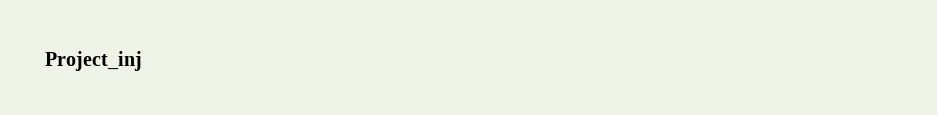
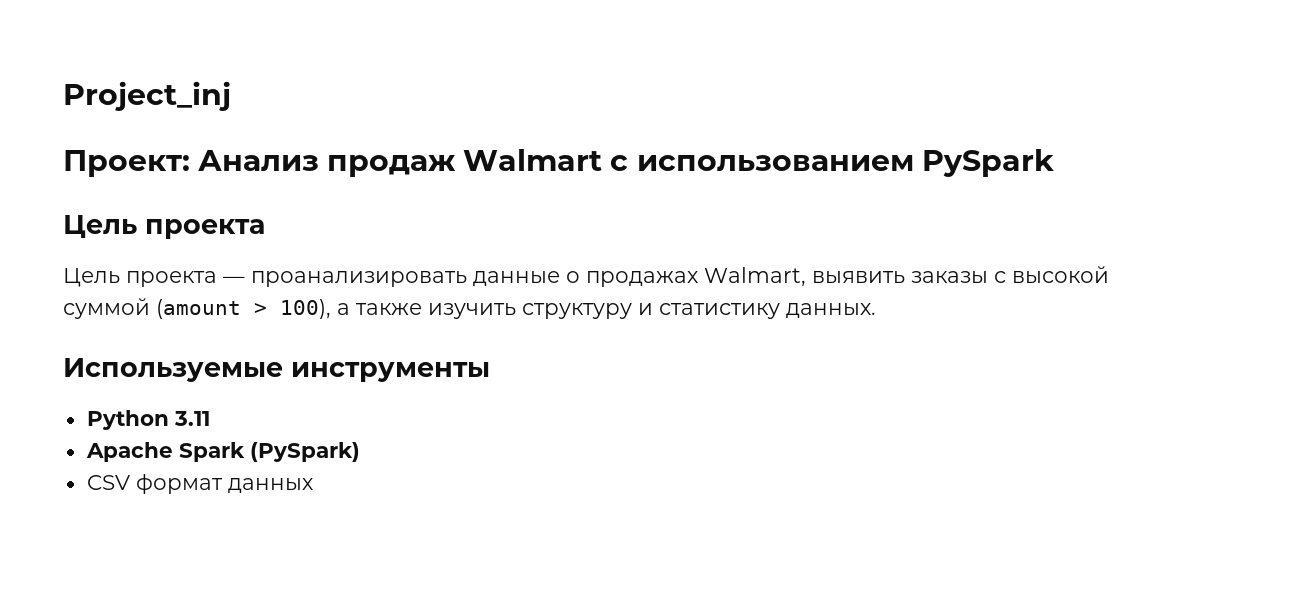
(142, 61) none -> [63,149,1054,177] [63,215,265,239] [63,266,1109,287] [63,298,876,319] [63,358,490,382] [86,410,210,430] [85,442,360,462] [86,474,313,494] // Проект: Анализ продаж Walmart с использованием PySpark // Цель проекта // Цель проекта — проанализировать данные о продажах Walmart, выявить заказы с высокой суммой (amount > 100), а также изучить структуру и статистику данных. // Используемые инструменты // Python 3.11 // Apache Spark (PySpark) // CSV формат данных

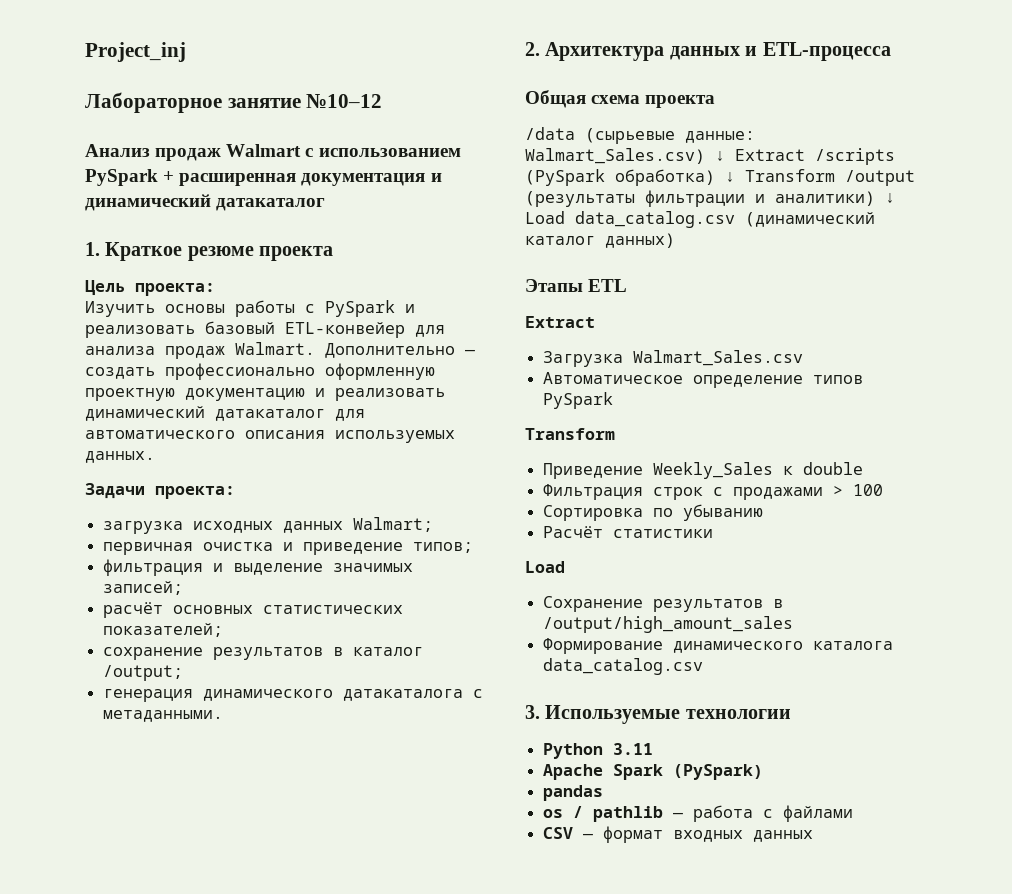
[63,150,190,177] Проект: -> [85,92,383,113] Лабораторное занятие №10–12 //
[63,215,265,239] [63,266,1109,287] [63,298,876,319] [63,358,490,382] // Цель проекта // Цель проекта — проанализировать данные о продажах Walmart, выявить заказы с высокой суммой (amount > 100), а также изучить структуру и статистику данных. // Используемые инструменты -> [163,171,442,186] [85,194,326,211] [85,242,334,261] [85,280,215,296] [85,300,415,317] [85,321,445,338] [85,342,475,359] [85,363,435,380] [85,388,445,401] [85,406,365,421] [85,430,455,443] [85,451,155,463] [85,483,235,499] [103,517,434,534] [103,542,474,555] [103,559,414,576] [103,581,184,595] [103,602,404,618] [103,623,224,637] [103,647,424,660] [103,665,184,681] [103,689,484,702] [103,710,224,722] [525,42,891,61] [525,90,716,108] [525,127,755,144] [525,148,895,165] [525,169,915,186] [525,190,895,207] [525,211,875,228] [525,233,675,248] [525,279,628,292] [525,316,595,328] [543,350,804,367] [543,372,864,388] [543,392,614,409] [525,428,615,440] [543,462,864,479] [543,484,884,500] [543,504,764,521] [543,526,714,538] [525,561,565,573] [543,596,784,612] [543,616,794,633] [543,638,894,654] [543,658,704,675] [525,705,791,724] + расширенная документация и динамический датакаталог // 1. Краткое резюме проекта // Цель проекта: // Изучить основы работы с PySpark и реализовать базовый ETL-конвейер для анализа продаж Walmart. Дополнительно — создать профессионально оформленную проектную документацию и реализовать динамический датакаталог для автоматического описания используемых данных. // Задачи проекта: // загрузка исходных данных Walmart; // первичная очистка и приведение типов; // фильтрация и выделение значимых записей; // расчёт основных статистических показателей; // сохранение результатов в каталог /output; // генерация динамического датакаталога с метаданными. // 2. Архитектура данных и ETL-процесса // Общая схема проекта // /data (сырьевые данные: Walmart_Sales.csv) ↓ Extract /scripts (PySpark обработка) ↓ Transform /output (результаты фильтрации и аналитики) ↓ Load data_catalog.csv (динамический каталог данных) // Этапы ETL // Extract // Загрузка Walmart_Sales.csv // Автоматическое определение типов PySpark // Transform // Приведение Weekly_Sales к double // Фильтрация строк с продажами > 100 // Сортировка по убыванию // Расчёт статистики // Load // Сохранение результатов в /output/high_amount_sales // Формирование динамического каталога data_catalog.csv // 3. Используемые технологии
[86,474,223,494] CSV формат -> [543,785,604,801] [543,805,854,822] [543,826,744,843] pandas // os / pathlib — работа с файлами // CSV — формат входных

